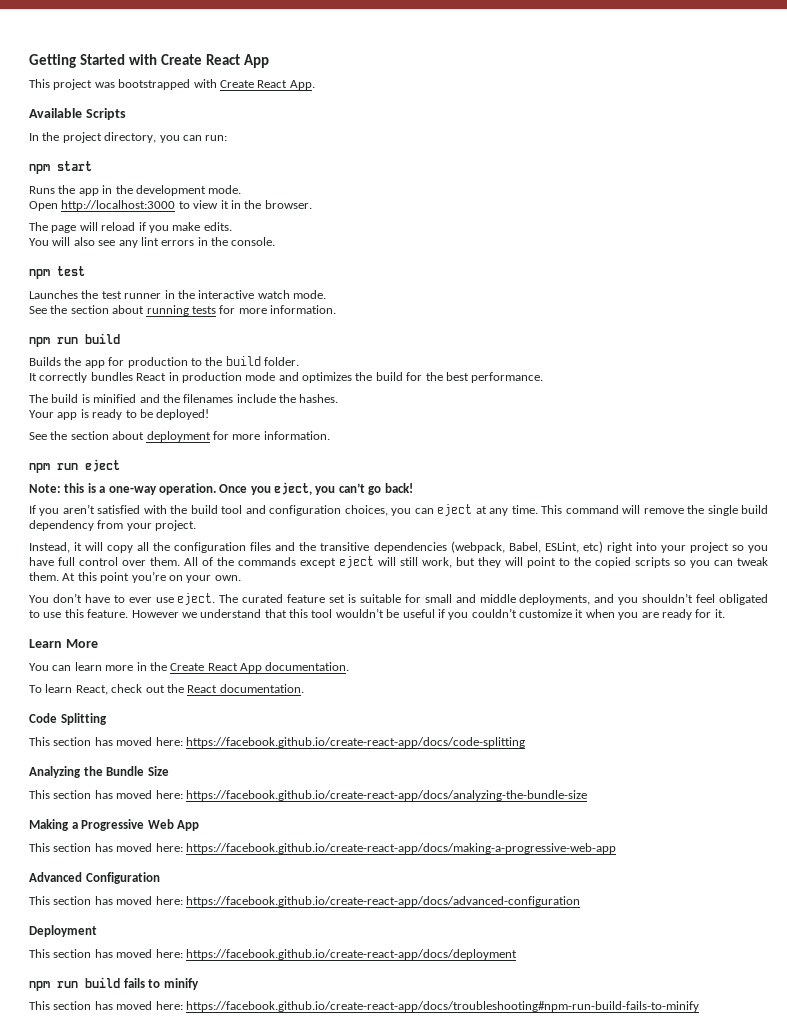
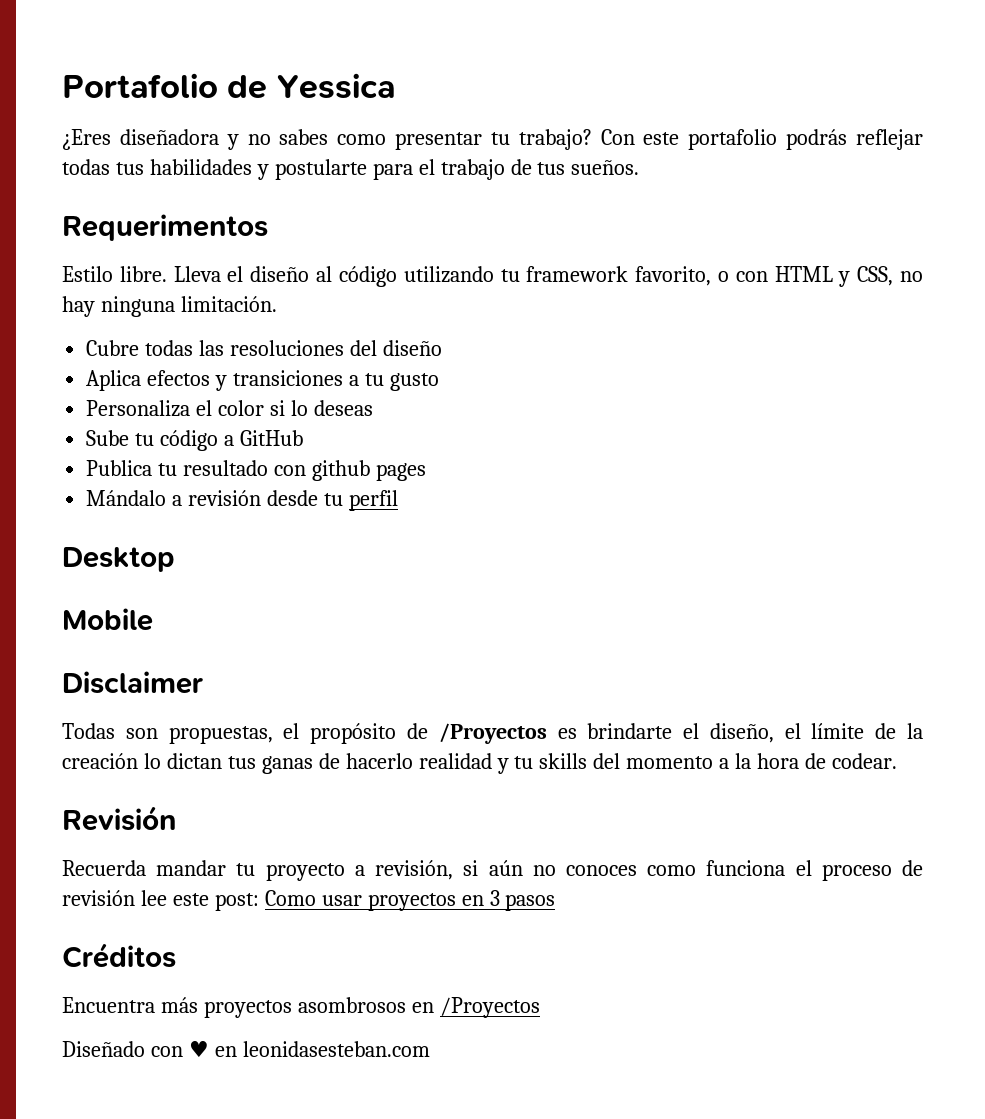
[29,54,269,68] [29,79,315,90] [29,108,126,120] [29,132,228,143] [29,161,92,174] [29,185,242,196] [29,200,312,211] [29,222,232,233] [29,237,276,248] [29,266,85,279] [29,290,326,299] [29,305,336,316] [29,333,120,347] [29,356,299,368] [29,372,544,383] [29,394,339,403] [29,409,210,420] [29,431,330,442] [29,459,120,473] [29,482,413,495] [29,504,768,516] [29,520,197,531] [29,541,768,553] [29,556,768,568] [29,571,241,583] [29,593,769,605] [29,608,725,620] [29,639,98,648] [29,662,350,673] [29,684,304,695] [29,713,107,725] [29,737,525,748] [29,766,169,778] [29,790,587,801] [29,819,200,831] [29,843,616,854] [29,872,160,884] [29,896,580,907] [29,925,97,937] [29,949,517,960] [29,977,199,991] [29,1001,699,1012] Getting Started with Create React App // This project was bootstrapped with Create React App. // Available Scripts // In the project directory, you can run: // npm start // Runs the app in the development mode. // Open http://localhost:3000 to view it in the browser. // The page will reload if you make edits. // You will also see any lint errors in the console. // npm test // Launches the test runner in the interactive watch mode. // See the section about running tests for more information. // npm run build // Builds the app for production to the build folder. // It correctly bundles React in production mode and optimizes the build for the best performance. // The build is minified and the filenames include the hashes. // Your app is ready to be deployed! // See the section about deployment for more information. // npm run eject // Note: this is a one-way operation. Once you eject, you can’t go back! // If you aren’t satisfied with the build tool and configuration choices, you can eject at any time. This command will remove the single build dependency from your project. // Instead, it will copy all the configuration files and the transitive dependencies (webpack, Babel, ESLint, etc) right into your project so you have full control over them. All of the commands except eject will still work, but they will point to the copied scripts so you can tweak them. At this point you’re on your own. // You don’t have to ever use eject. The curated feature set is suitable for small and middle deployments, and you shouldn’t feel obligated to use this feature. However we understand that this tool wouldn’t be useful if you couldn’t customize it when you are ready for it. // Learn More // You can learn more in the Create React App documentation. // To learn React, check out the React documentation. // Code Splitting // This section has moved here: https://facebook.github.io/create-react-app/docs/code-splitting // Analyzing the Bundle Size // This section has moved here: https://facebook.github.io/create-react-app/docs/analyzing-the-bundle-size // Making a Progressive Web App // This section has moved here: https://facebook.github.io/create-react-app/docs/making-a-progressive-web-app // Advanced Configuration // This section has moved here: https://facebook.github.io/create-react-app/docs/advanced-configuration // Deployment // This section has moved here: https://facebook.github.io/create-react-app/docs/deployment // npm run build fails to minify // This section has moved here: https://facebook.github.io/create-react-app/docs/troubleshooting#npm-run-build-fails-to-minify -> [62,73,395,99] [62,129,923,150] [62,159,640,180] [62,214,268,241] [62,266,923,287] [62,296,277,317] [86,340,442,356] [86,370,439,391] [86,400,373,417] [86,430,303,451] [86,460,426,481] [86,490,398,511] [62,547,175,572] [62,608,153,631] [62,671,203,694] [62,723,924,744] [62,753,897,774] [62,805,176,831] [62,860,923,881] [62,890,556,911] [62,942,176,968] [62,997,540,1018] [62,1040,430,1057] Portafolio de Yessica // ¿Eres diseñadora y no sabes como presentar tu trabajo? Con este portafolio podrás reflejar todas tus habilidades y postularte para el trabajo de tus sueños. // Requerimentos // Estilo libre. Lleva el diseño al código utilizando tu framework favorito, o con HTML y CSS, no hay ninguna limitación. // Cubre todas las resoluciones del diseño // Aplica efectos y transiciones a tu gusto // Personaliza el color si lo deseas // Sube tu código a GitHub // Publica tu resultado con github pages // Mándalo a revisión desde tu perfil // Desktop // Mobile // Disclaimer // Todas son propuestas, el propósito de /Proyectos es brindarte el diseño, el límite de la creación lo dictan tus ganas de hacerlo realidad y tu skills del momento a la hora de codear. // Revisión // Recuerda mandar tu proyecto a revisión, si aún no conoces como funciona el proceso de revisión lee este post: Como usar proyectos en 3 pasos // Créditos // Encuentra más proyectos asombrosos en /Proyectos // Diseñado con ♥ en leonidasesteban.com

